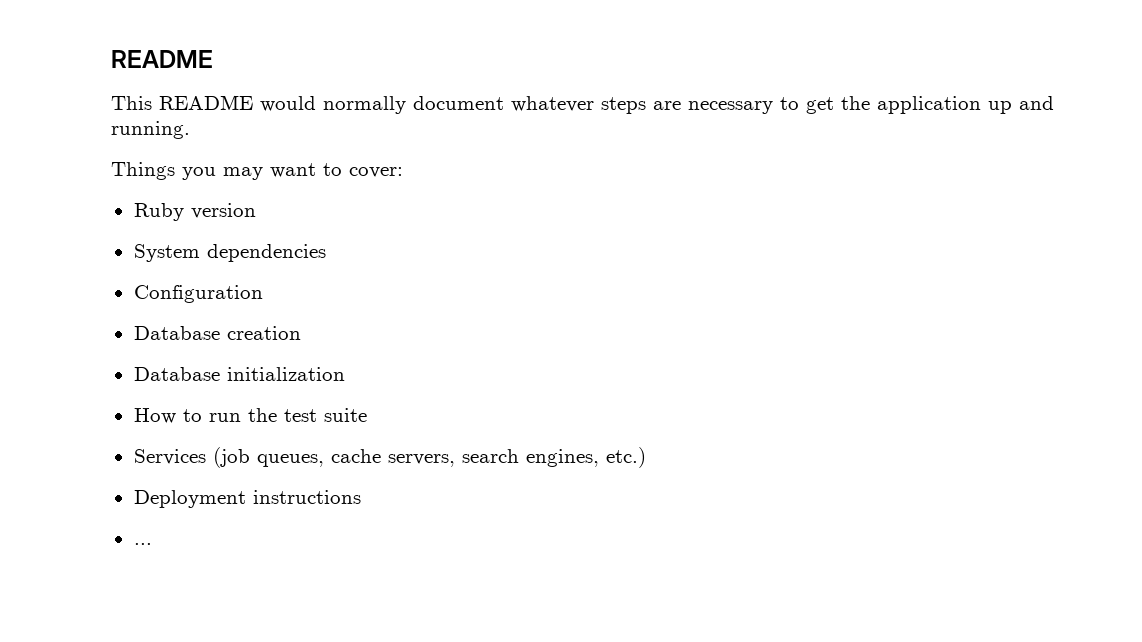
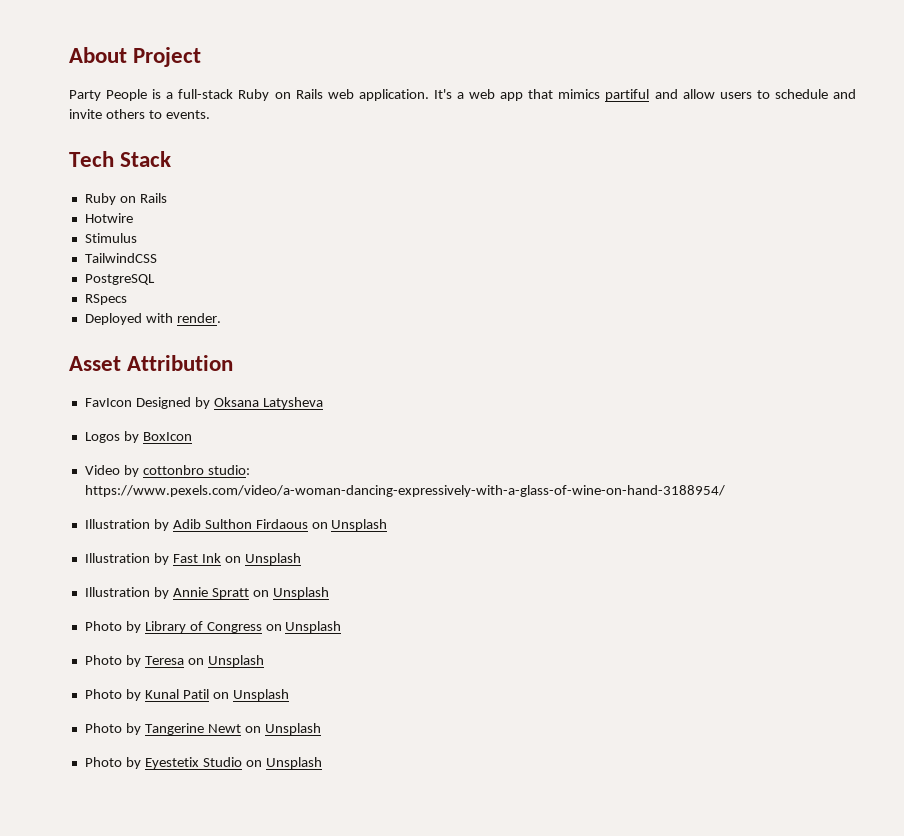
[111,50,213,68] [111,95,1054,114] [111,121,190,139] [111,162,403,180] [133,203,256,221] [133,244,326,262] [133,285,263,303] [133,326,301,340] [133,367,345,381] [133,408,367,424] [133,447,646,468] [133,490,361,508] [133,543,152,545] README // This README would normally document whatever steps are necessary to get the application up and running. // Things you may want to cover: // Ruby version // System dependencies // Configuration // Database creation // Database initialization // How to run the test suite // Services (job queues, cache servers, search engines, etc.) // Deployment instructions // ... -> [69,47,202,67] [69,89,857,101] [69,109,210,119] [69,151,172,167] [84,193,167,205] [84,213,133,223] [84,233,137,243] [84,253,157,263] [84,274,155,285] [84,294,127,305] [84,313,221,325] [69,355,234,371] [84,397,323,409] [84,431,192,443] [84,465,250,477] [84,485,725,497] [84,519,388,531] [84,553,301,565] [84,587,329,599] [84,621,342,633] [84,655,264,667] [84,689,289,701] [84,723,321,735] [84,757,322,769] About Project // Party People is a full-stack Ruby on Rails web application. It's a web app that mimics partiful and allow users to schedule and invite others to events. // Tech Stack // Ruby on Rails // Hotwire // Stimulus // TailwindCSS // PostgreSQL // RSpecs // Deployed with render. // Asset Attribution // FavIcon Designed by Oksana Latysheva // Logos by BoxIcon // Video by cottonbro studio: https://www.pexels.com/video/a-woman-dancing-expressively-with-a-glass-of-wine-on-hand-3188954/ // Illustration by Adib Sulthon Firdaous on Unsplash // Illustration by Fast Ink on Unsplash // Illustration by Annie Spratt on Unsplash // Photo by Library of Congress on Unsplash // Photo by Teresa on Unsplash // Photo by Kunal Patil on Unsplash // Photo by Tangerine Newt on Unsplash // Photo by Eyestetix Studio on Unsplash

